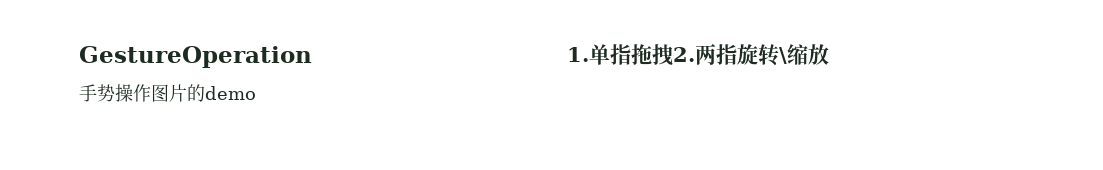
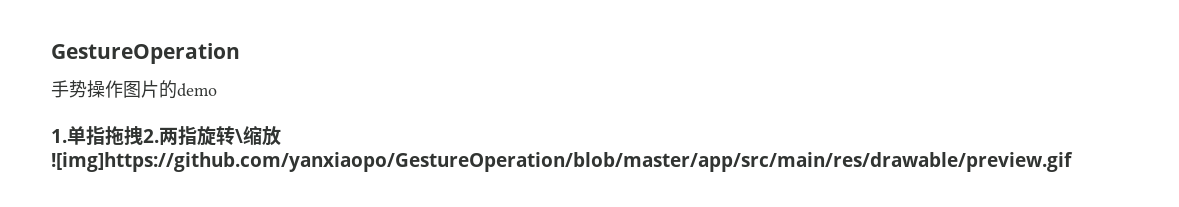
(829, 54) none -> [51,152,1073,172] ![img]https://github.com/yanxiaopo/GestureOperation/blob/master/app/src/main/res/drawable/preview.gif

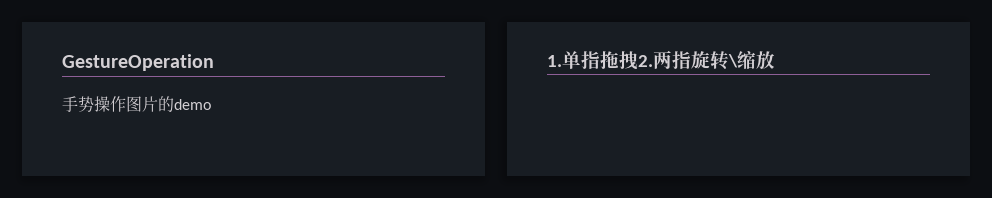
[51,152,1073,172] ![img]https://github.com/yanxiaopo/GestureOperation/blob/master/app/src/main/res/drawable/preview.gif -> (775, 60) none

